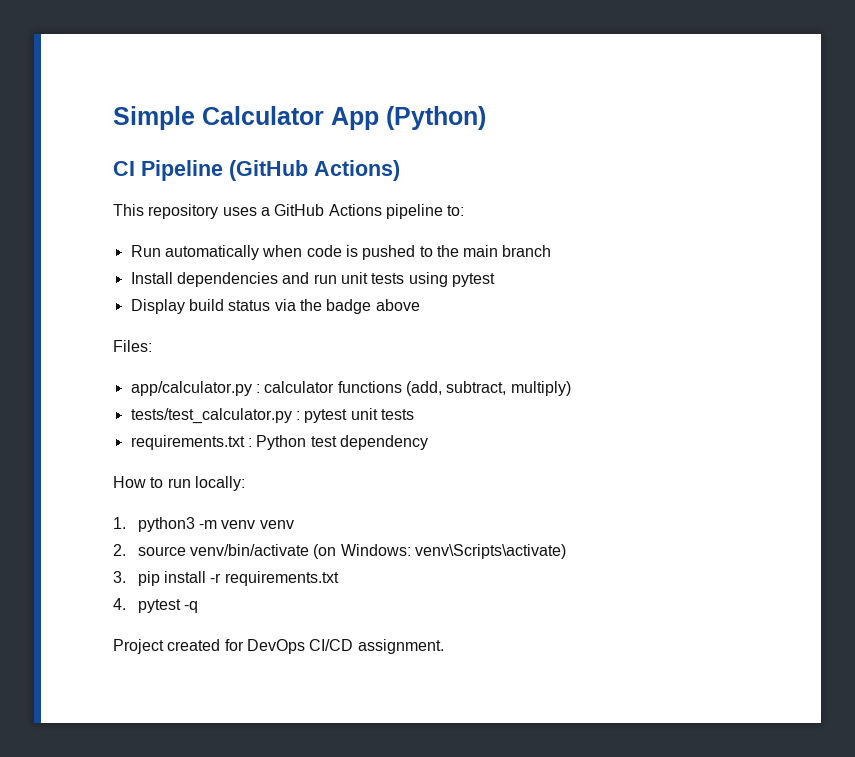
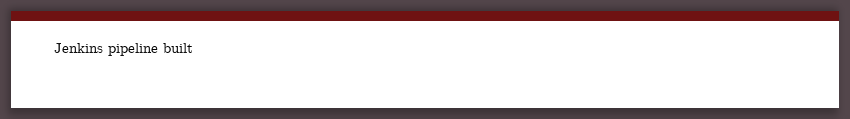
[113,106,486,130] [113,160,400,181] [113,204,465,219] [130,245,552,260] [130,272,495,287] [130,299,420,314] [113,340,152,352] [130,381,571,396] [130,408,414,424] [130,435,428,450] [113,476,245,491] [113,517,294,532] [113,544,567,559] [113,571,339,586] [113,598,199,613] [113,639,444,654] Simple Calculator App (Python) // CI Pipeline (GitHub Actions) // This repository uses a GitHub Actions pipeline to: // Run automatically when code is pushed to the main branch // Install dependencies and run unit tests using pytest // Display build status via the badge above // Files: // app/calculator.py : calculator functions (add, subtract, multiply) // tests/test_calculator.py : pytest unit tests // requirements.txt : Python test dependency // How to run locally: // 1. python3 -m venv venv // 2. source venv/bin/activate (on Windows: venv\Scripts\activate) // 3. pip install -r requirements.txt // 4. pytest -q // Project created for DevOps CI/CD assignment. -> [54,43,193,56] Jenkins pipeline built

